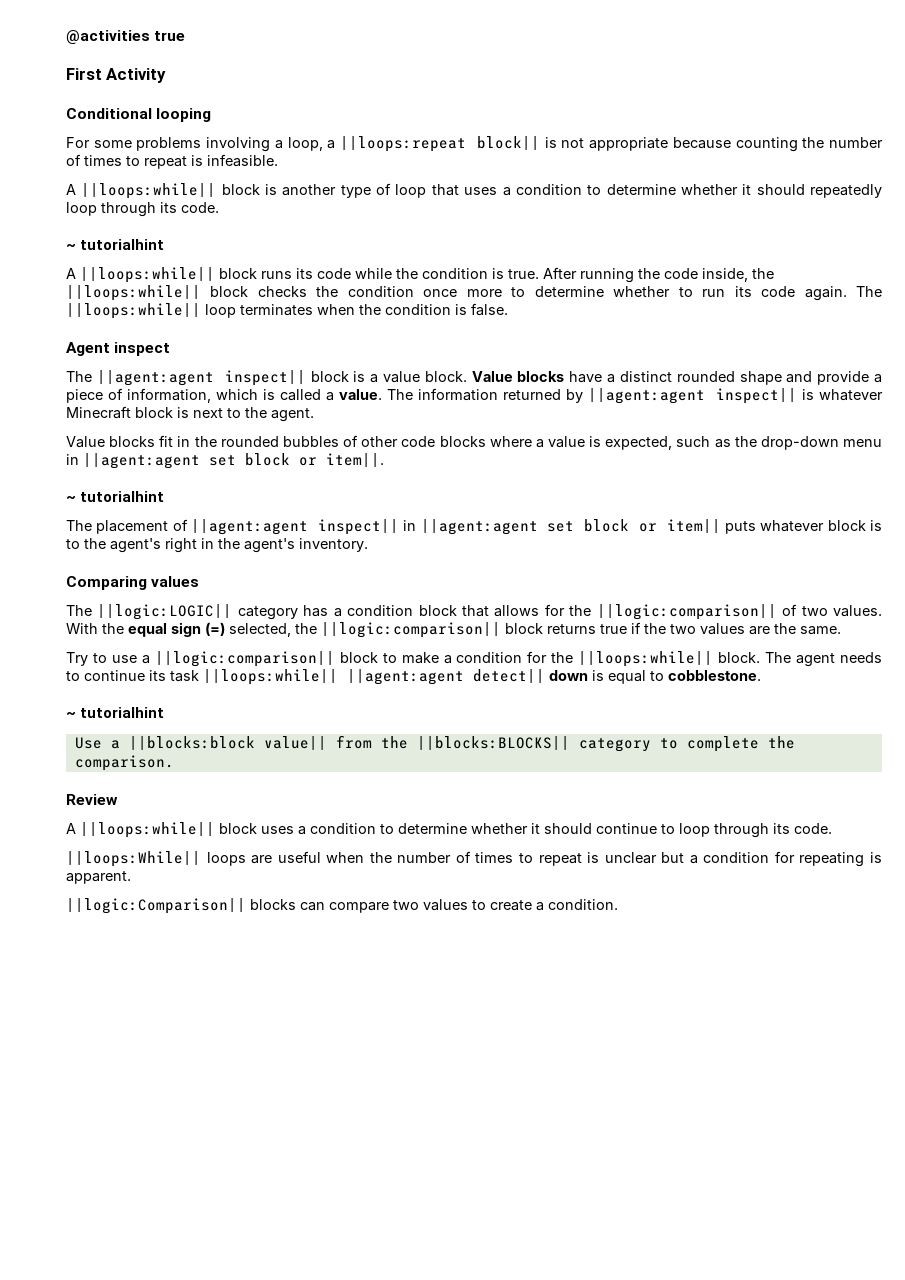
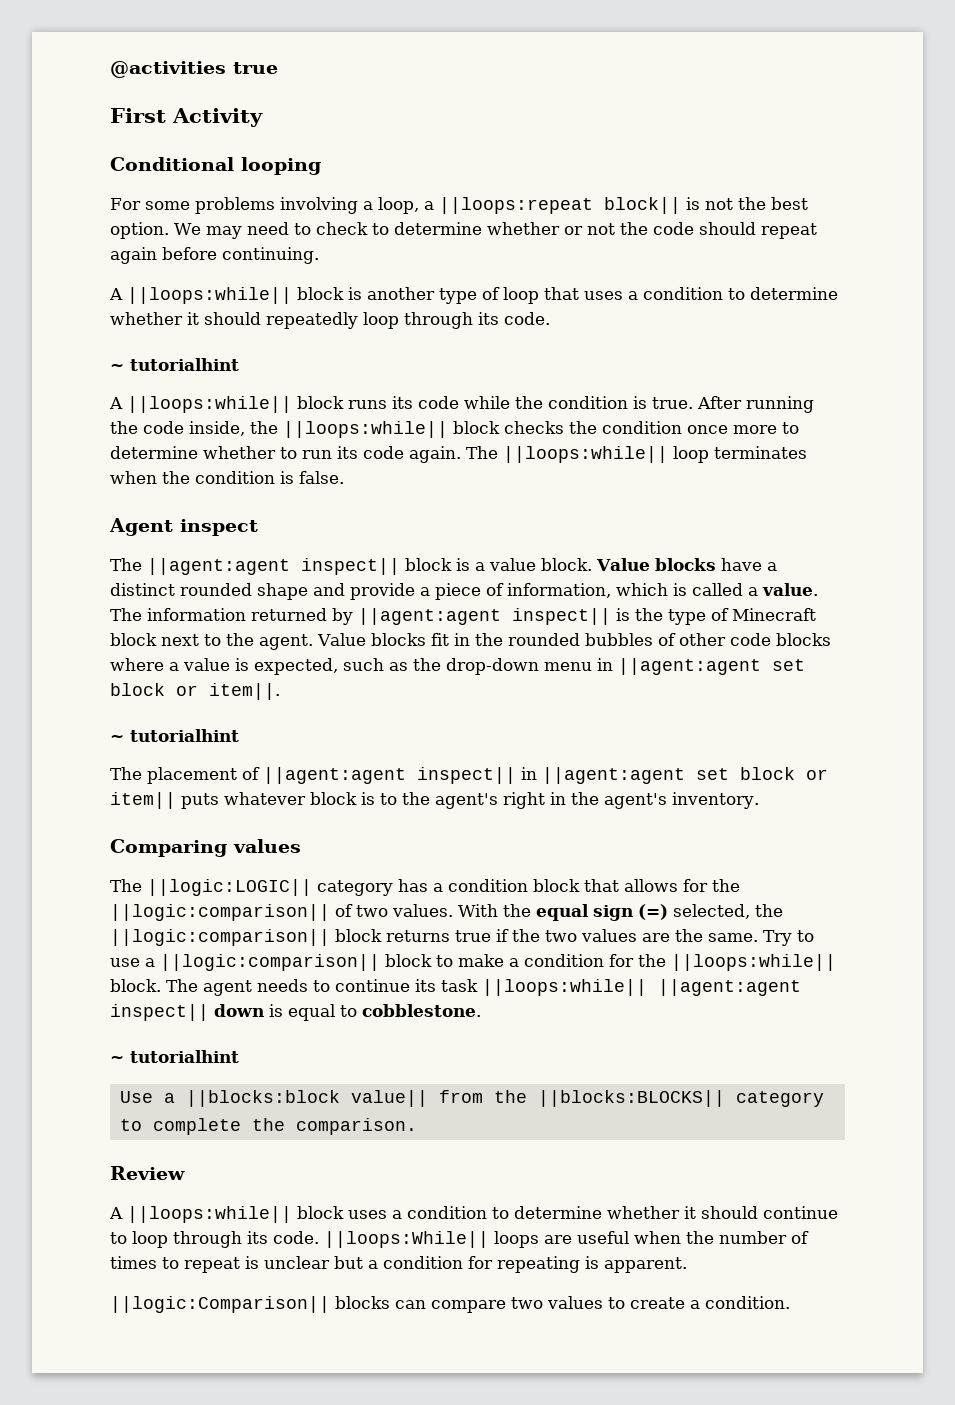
[589,137,884,152] [66,154,278,169] appropriate because counting the number of times to repeat is infeasible. -> [737,197,808,210] [110,222,817,239] [110,247,319,264] the best option. We may need to check to determine whether or not the code should repeat again before continuing.
[819,389,883,401] whatever -> [635,608,729,625] the type of
[177,407,189,418] is -> (157, 639) none
(314, 415) // -> (313, 642) none
(841, 630) // -> (758, 937) none
[473,669,545,683] detect|| -> [110,1004,209,1021] inspect||
(832, 828) // -> (319, 1237) none

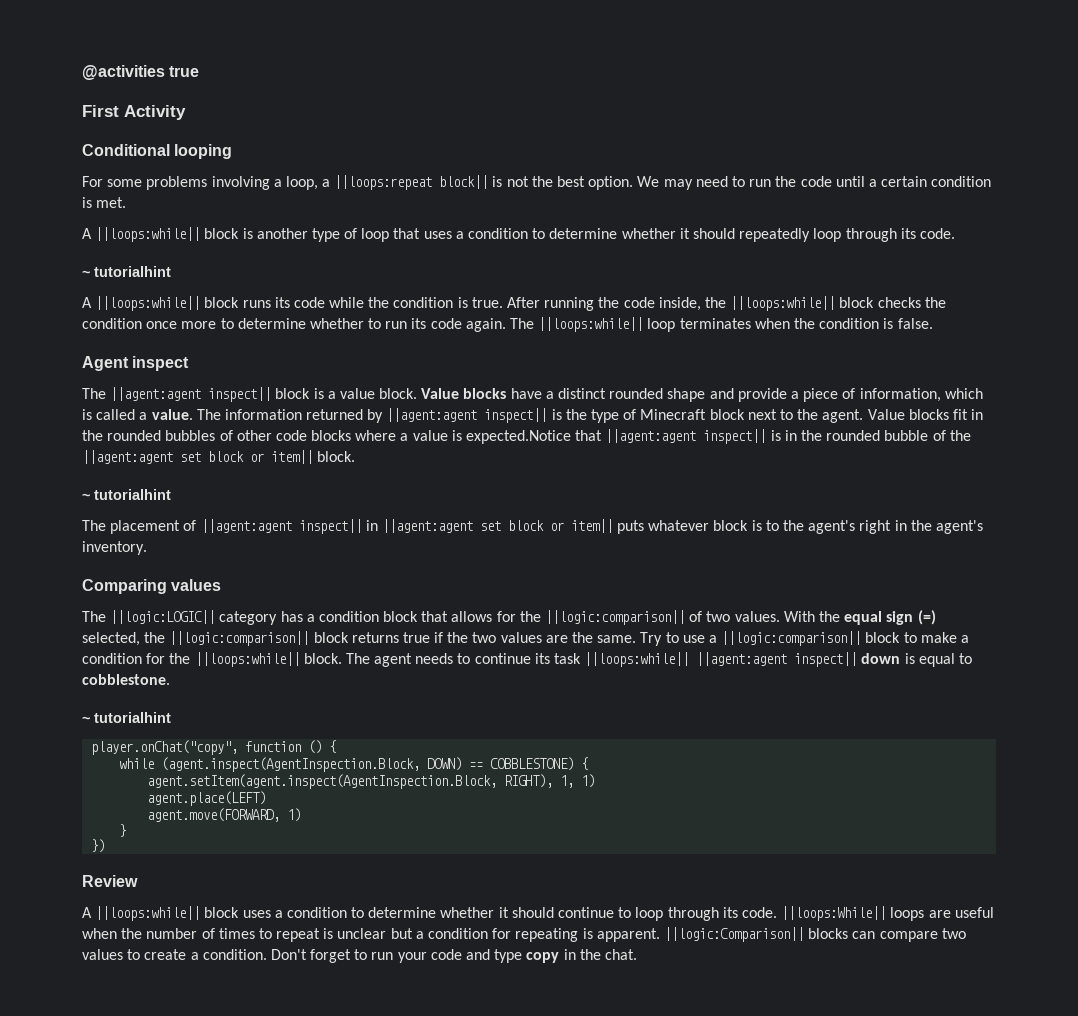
[315,222,817,239] [110,247,319,264] check to determine whether or not the code should repeat again before continuing. -> [749,176,992,187] [82,197,127,208] run the code until a certain condition is met.
[254,658,805,675] [110,683,280,700] expected, such as the drop-down menu in ||agent:agent set block or item||. -> [466,429,971,444] [82,450,356,464] expected.Notice that ||agent:agent inspect|| is in the rounded bubble of the ||agent:agent set block or item|| block.
[119,1090,824,1107] [119,1118,417,1135] Use a ||blocks:block value|| from the ||blocks:BLOCKS|| category to complete the comparison. -> [91,740,337,755] [119,757,589,772] [147,774,596,789] [147,791,267,806] [147,808,302,822] [119,824,127,837] [91,839,106,853] player.onChat("copy", function () { // while (agent.inspect(AgentInspection.Block, DOWN) == COBBLESTONE) { // agent.setItem(agent.inspect(AgentInspection.Block, RIGHT), 1, 1) // agent.place(LEFT) // agent.move(FORWARD, 1) // } // })
(687, 1265) // -> (660, 935) none
(790, 1302) none -> [270,949,637,963] Don't forget to run your code and type copy in the chat.

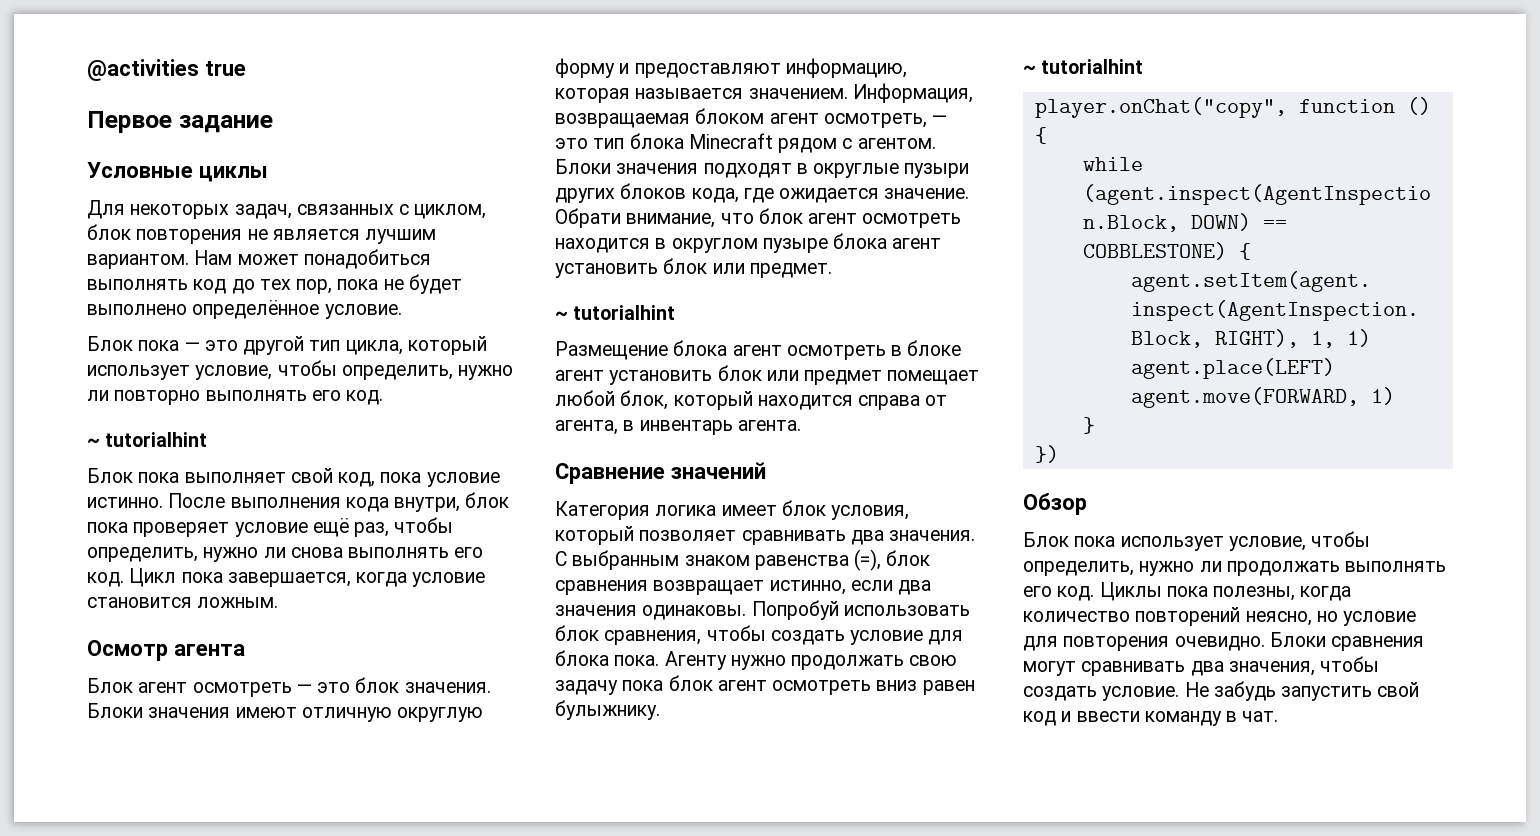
[82,105,186,120] [82,144,233,159] [82,175,992,190] [82,197,127,208] [82,227,955,242] [82,266,171,277] [82,296,946,311] [82,317,933,332] [82,356,190,371] [82,387,983,402] [82,408,984,423] [82,429,971,444] [82,450,356,464] [82,489,171,500] [82,519,983,534] [82,541,147,555] [82,579,222,594] [82,610,936,625] [82,631,969,646] [82,652,972,667] [82,674,170,685] First Activity // Conditional looping // For some problems involving a loop, a ||loops:repeat block|| is not the best option. We may need to run the code until a certain condition is met. // A ||loops:while|| block is another type of loop that uses a condition to determine whether it should repeatedly loop through its code. // ~ tutorialhint // A ||loops:while|| block runs its code while the condition is true. After running the code inside, the ||loops:while|| block checks the condition once more to determine whether to run its code again. The ||loops:while|| loop terminates when the condition is false. // Agent inspect // The ||agent:agent inspect|| block is a value block. Value blocks have a distinct rounded shape and provide a piece of information, which is called a value. The information returned by ||agent:agent inspect|| is the type of Minecraft block next to the agent. Value blocks fit in the rounded bubbles of other code blocks where a value is expected.Notice that ||agent:agent inspect|| is in the rounded bubble of the ||agent:agent set block or item|| block. // ~ tutorialhint // The placement of ||agent:agent inspect|| in ||agent:agent set block or item|| puts whatever block is to the agent's right in the agent's inventory. // Comparing values // The ||logic:LOGIC|| category has a condition block that allows for the ||logic:comparison|| of two values. With the equal sign (=) selected, the ||logic:comparison|| block returns true if the two values are the same. Try to use a ||logic:comparison|| block to make a condition for the ||loops:while|| block. The agent needs to continue its task ||loops:while|| ||agent:agent inspect|| down is equal to cobblestone. -> [87,111,273,133] [87,162,268,182] [87,200,487,219] [87,224,437,244] [87,249,431,269] [87,274,462,294] [87,300,402,319] [87,336,487,355] [87,360,514,380] [87,390,384,405] [87,432,208,447] [87,468,500,487] [87,492,510,512] [87,517,454,537] [87,547,484,562] [87,568,486,587] [87,597,279,608] [87,640,245,661] [87,677,491,697] [87,703,484,722] [555,58,907,78] [555,83,973,103] [555,108,948,128] [555,133,936,153] [555,159,970,178] [555,183,970,203] [555,208,962,228] [555,233,942,253] [555,258,832,278] [555,305,676,320] [555,340,962,360] [555,365,980,385] [555,390,948,410] [555,420,801,435] [555,462,766,484] [555,500,910,520] [555,526,976,545] [555,549,931,571] [555,580,932,595] [555,600,970,620] [555,625,964,645] [555,650,958,670] [555,675,975,695] [555,700,660,720] Первое задание // Условные циклы // Для некоторых задач, связанных с циклом, блок повторения не является лучшим вариантом. Нам может понадобиться выполнять код до тех пор, пока не будет выполнено определённое условие. // Блок пока — это другой тип цикла, который использует условие, чтобы определить, нужно ли повторно выполнять его код. // ~ tutorialhint // Блок пока выполняет свой код, пока условие истинно. После выполнения кода внутри, блок пока проверяет условие ещё раз, чтобы определить, нужно ли снова выполнять его код. Цикл пока завершается, когда условие становится ложным. // Осмотр агента // Блок агент осмотреть — это блок значения. Блоки значения имеют отличную округлую форму и предоставляют информацию, которая называется значением. Информация, возвращаемая блоком агент осмотреть, — это тип блока Minecraft рядом с агентом. Блоки значения подходят в округлые пузыри других блоков кода, где ожидается значение. Обрати внимание, что блок агент осмотреть находится в округлом пузыре блока агент установить блок или предмет. // ~ tutorialhint // Размещение блока агент осмотреть в блоке агент установить блок или предмет помещает любой блок, который находится справа от агента, в инвентарь агента. // Сравнение значений // Категория логика имеет блок условия, который позволяет сравнивать два значения. С выбранным знаком равенства (=), блок сравнения возвращает истинно, если два значения одинаковы. Попробуй использовать блок сравнения, чтобы создать условие для блока пока. Агенту нужно продолжать свою задачу пока блок агент осмотреть вниз равен булыжнику.
[82,875,138,887] [82,906,994,921] [82,927,966,942] [82,949,637,963] Review // A ||loops:while|| block uses a condition to determine whether it should continue to loop through its code. ||loops:While|| loops are useful when the number of times to repeat is unclear but a condition for repeating is apparent. ||logic:Comparison|| blocks can compare two values to create a condition. Don't forget to run your code and type copy in the chat. -> [1023,493,1087,515] [1023,531,1371,551] [1023,561,1447,576] [1023,582,1352,601] [1023,607,1417,626] [1023,632,1425,651] [1023,656,1380,676] [1023,681,1420,701] [1023,711,1279,726] Обзор // Блок пока использует условие, чтобы определить, нужно ли продолжать выполнять его код. Циклы пока полезны, когда количество повторений неясно, но условие для повторения очевидно. Блоки сравнения могут сравнивать два значения, чтобы создать условие. Не забудь запустить свой код и ввести команду в чат.

